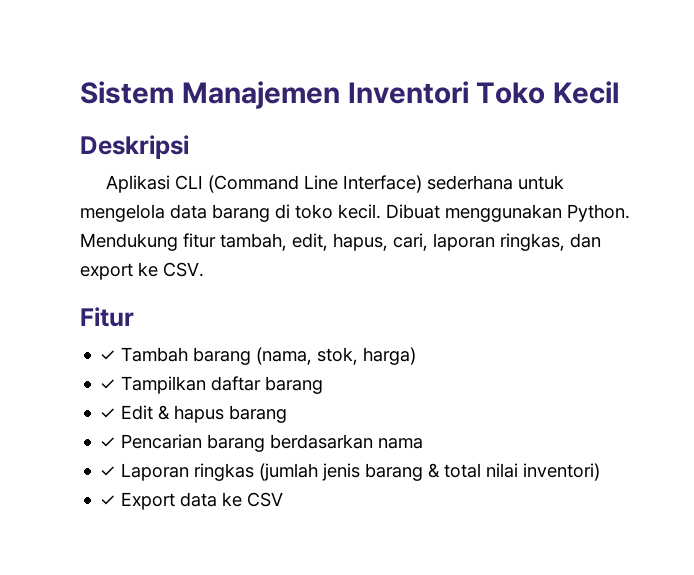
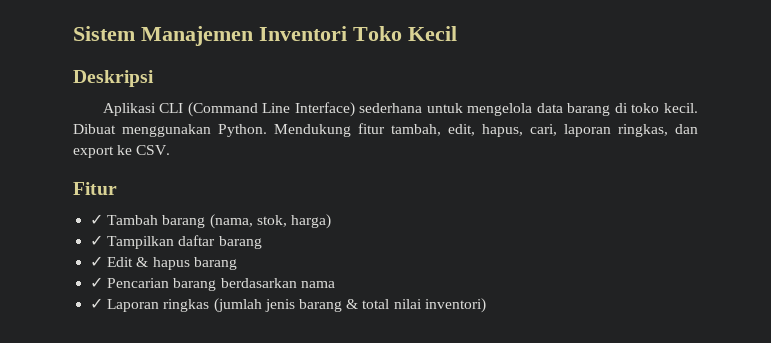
[100,492,284,510] // ✓ Export data ke CSV -> (486, 305) none

